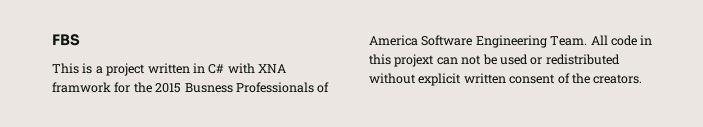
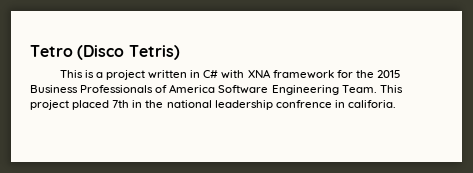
[52,34,80,46] FBS -> [30,45,180,60] Tetro (Disco Tetris)
[52,82,111,93] framwork -> [272,70,334,79] framework
[184,83,233,93] Busness -> [30,85,78,93] Business
[590,35,653,46] [369,54,620,67] [369,73,643,86] All code in this projext can not be used or redistributed without explicit written consent of the creators. -> [379,85,403,93] [30,100,396,110] This project placed 7th in the national leadership confrence in califoria.

